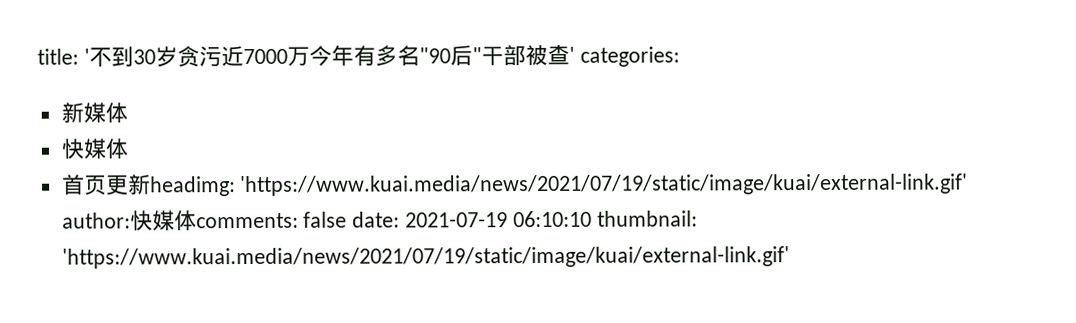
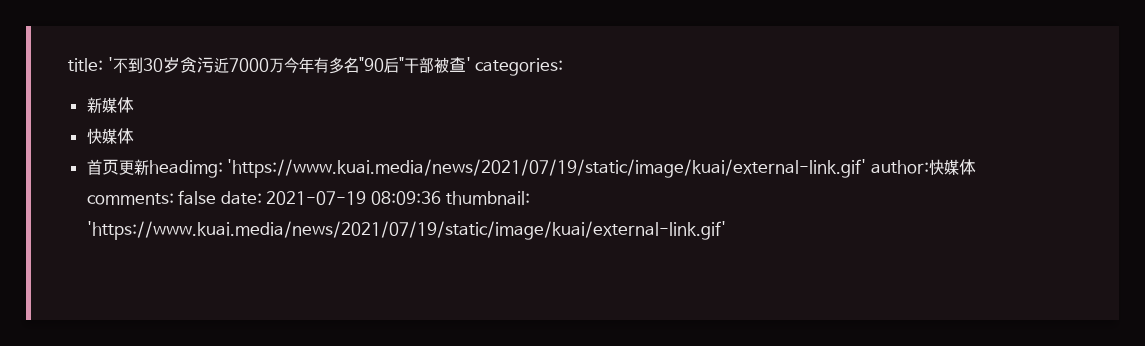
[512,210,592,228] 06:10:10 -> [371,191,442,205] 08:09:36

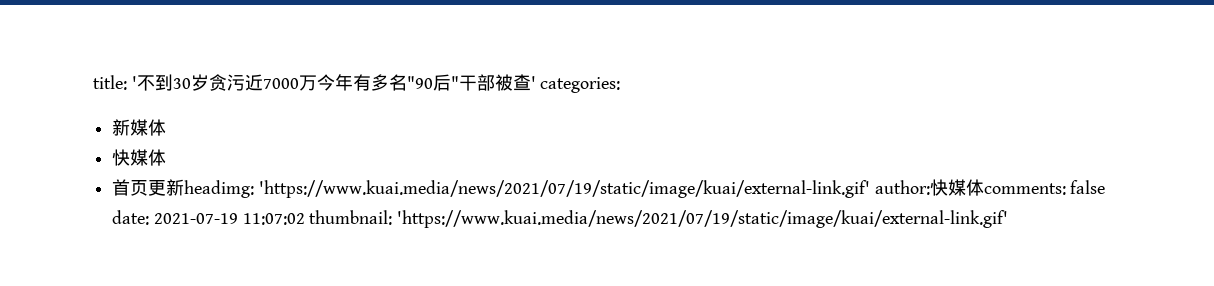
[371,191,442,205] 08:09:36 -> [242,213,305,225] 11:07:02

